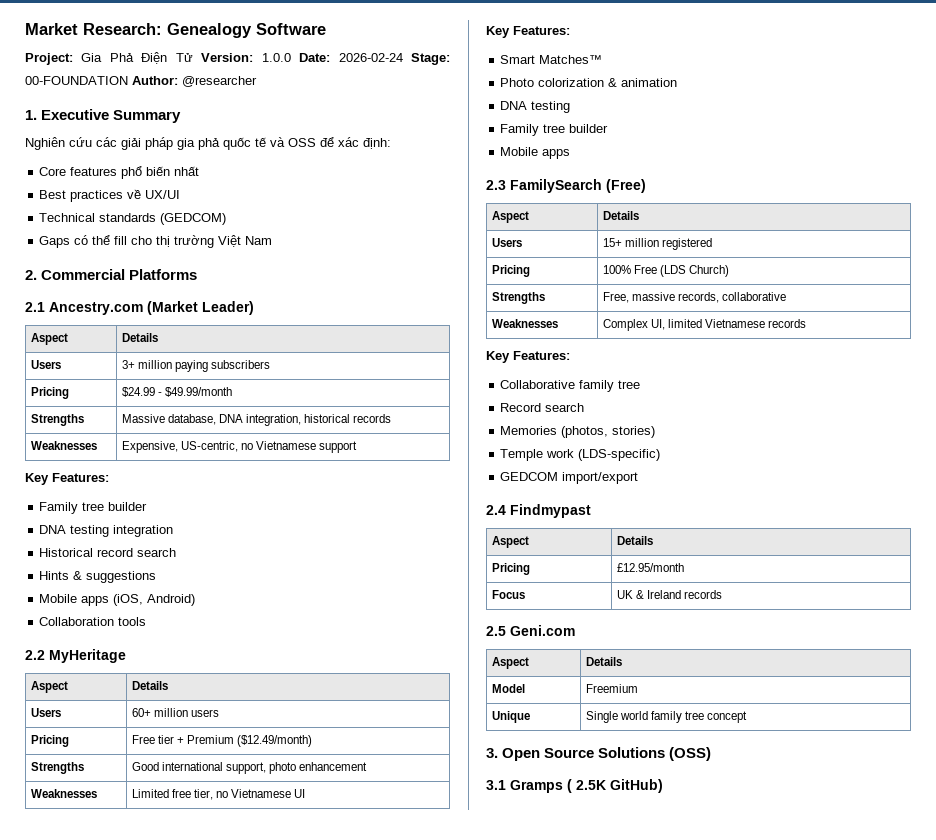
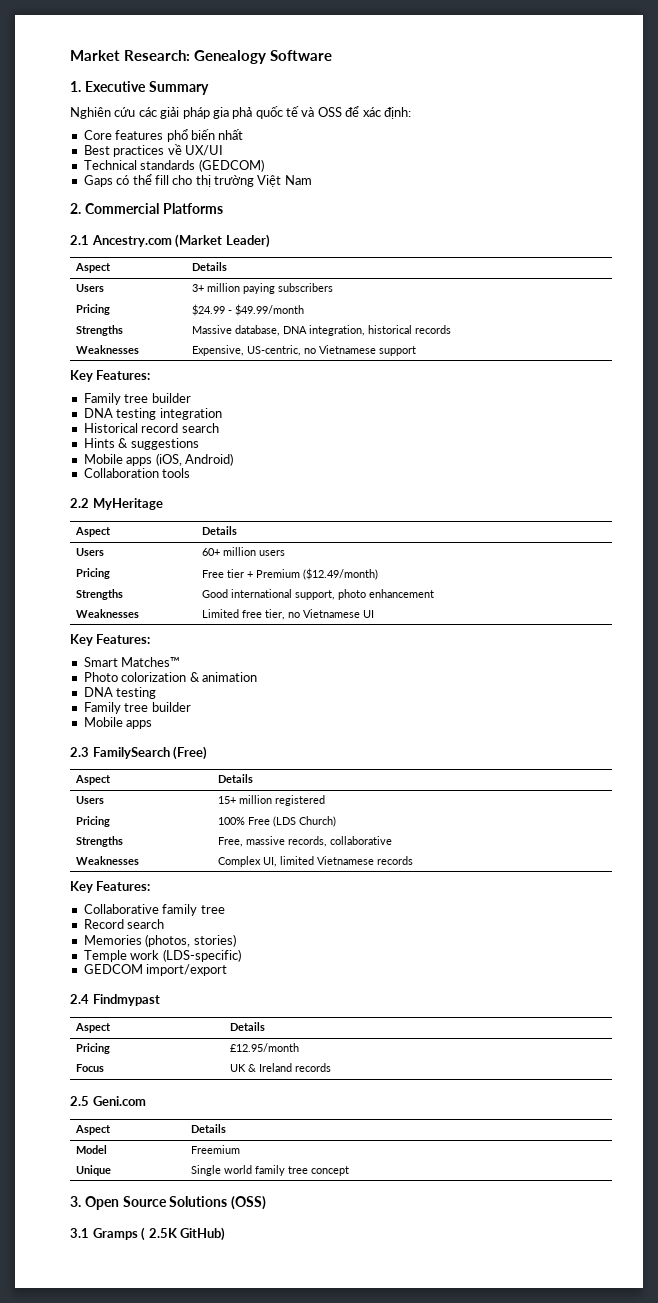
[25,52,451,65] [25,76,257,87] // Project: Gia Phả Điện Tử Version: 1.0.0 Date: 2026-02-24 Stage: 00-FOUNDATION Author: @researcher -> (332, 55) none

